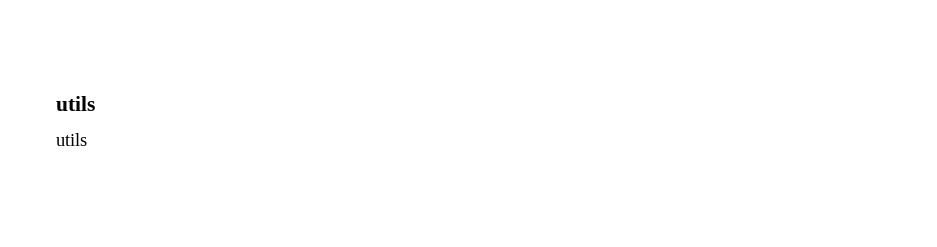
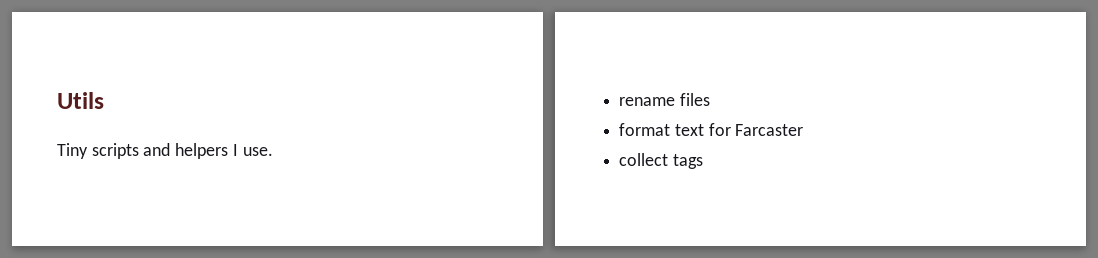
[56,96,95,111] [56,133,87,146] utils // utils -> [57,92,104,109] [57,143,273,159] [619,93,710,106] [619,123,804,136] [619,153,703,169] Utils // Tiny scripts and helpers I use. // rename files // format text for Farcaster // collect tags

